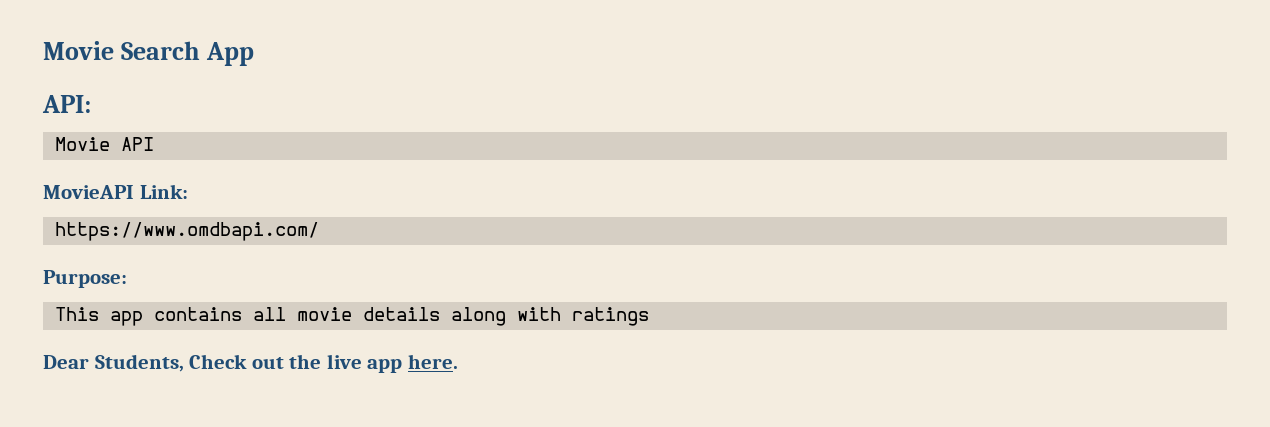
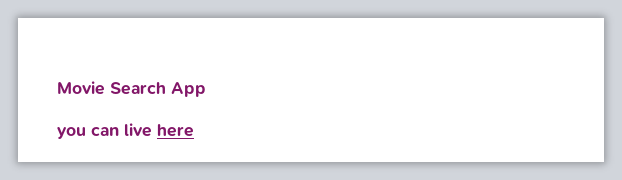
[42,95,91,113] [55,137,155,151] [43,184,188,199] [55,222,320,241] [43,270,127,288] [55,307,650,326] [43,354,458,373] API: // Movie API // MovieAPI Link: // https://www.omdbapi.com/ // Purpose: // This app contains all movie details along with ratings // Dear Students, Check out the live app here. -> [57,123,194,139] you can live here

